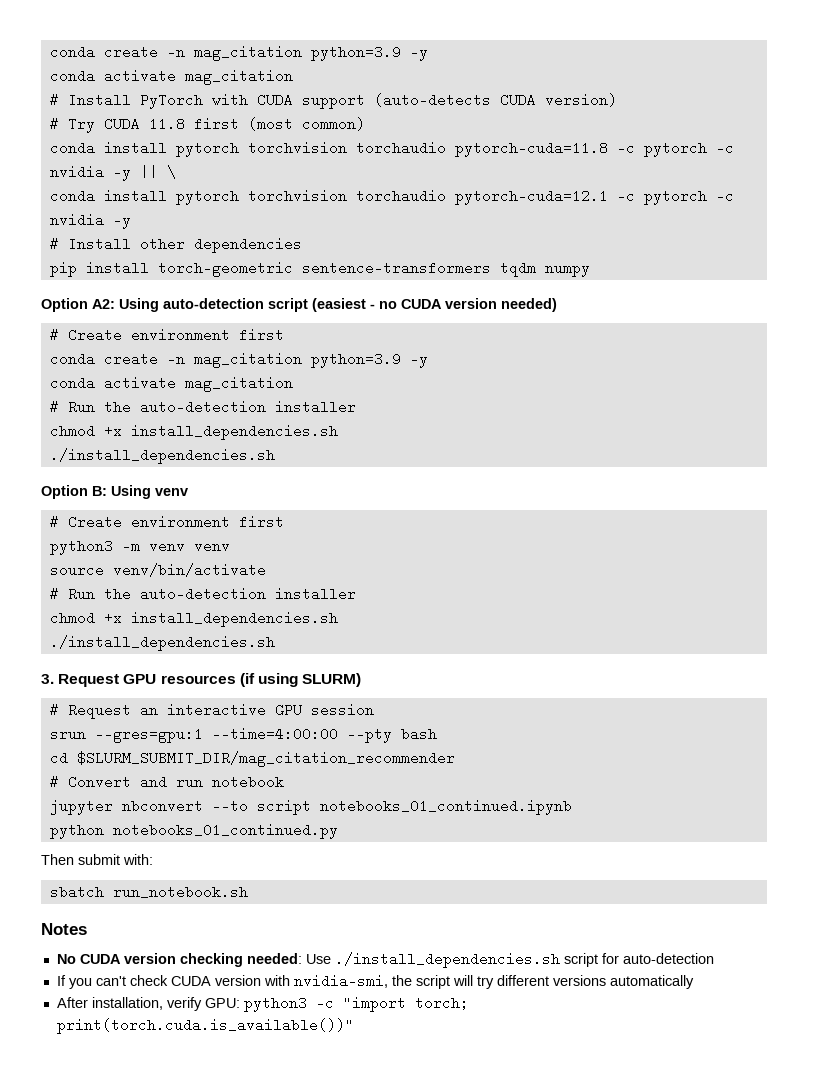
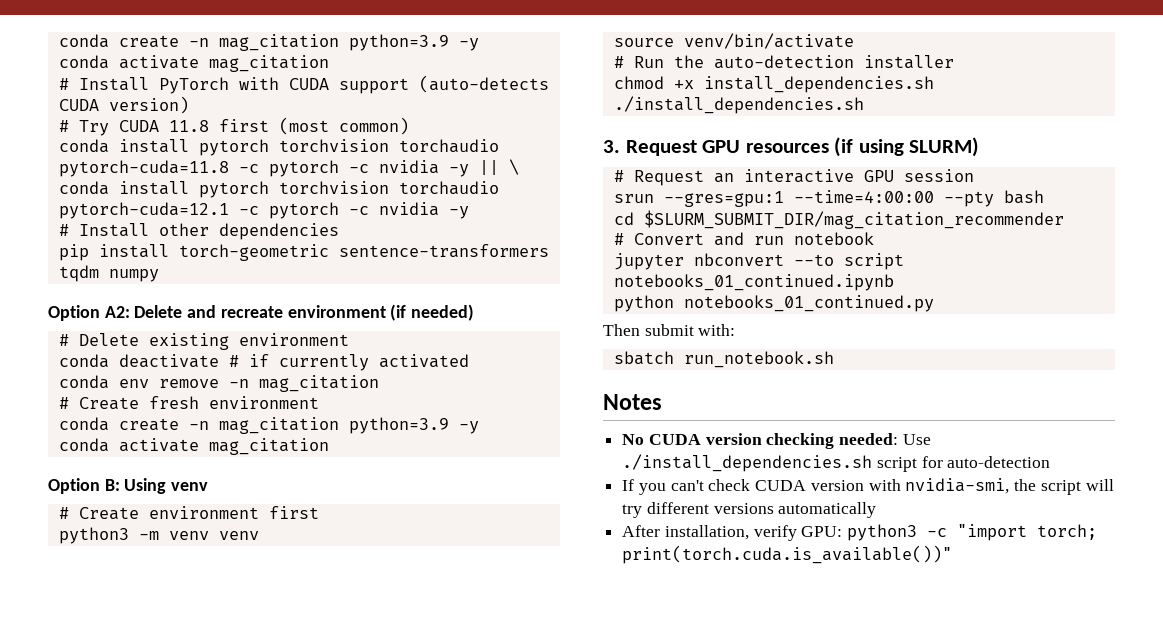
[119,298,557,312] [49,328,284,342] [49,352,428,368] [49,376,293,392] [49,400,356,414] [49,424,338,440] [49,448,275,464] Using auto-detection script (easiest - no CUDA version needed) // # Create environment first // conda create -n mag_citation python=3.9 -y // conda activate mag_citation // # Run the auto-detection installer // chmod +x install_dependencies.sh // ./install_dependencies.sh -> [134,304,475,321] [58,333,349,350] [58,354,469,371] [58,375,379,392] [58,396,319,410] [58,417,479,434] [58,438,329,455] Delete and recreate environment (if needed) // # Delete existing environment // conda deactivate # if currently activated // conda env remove -n mag_citation // # Create fresh environment // conda create -n mag_citation python=3.9 -y // conda activate mag_citation

